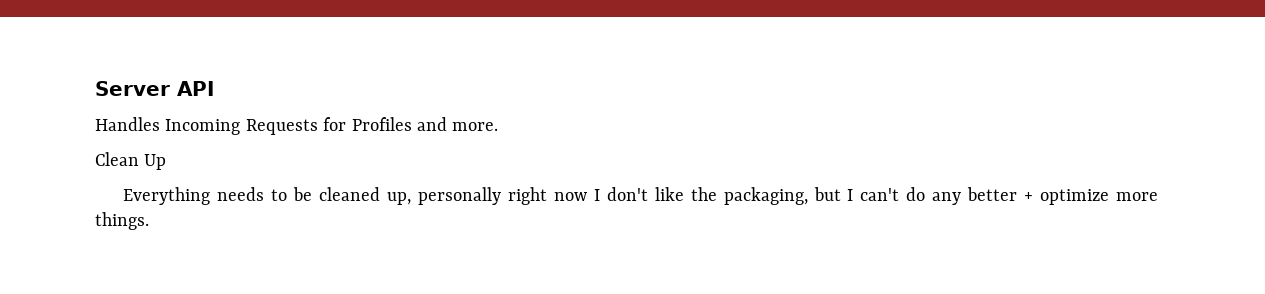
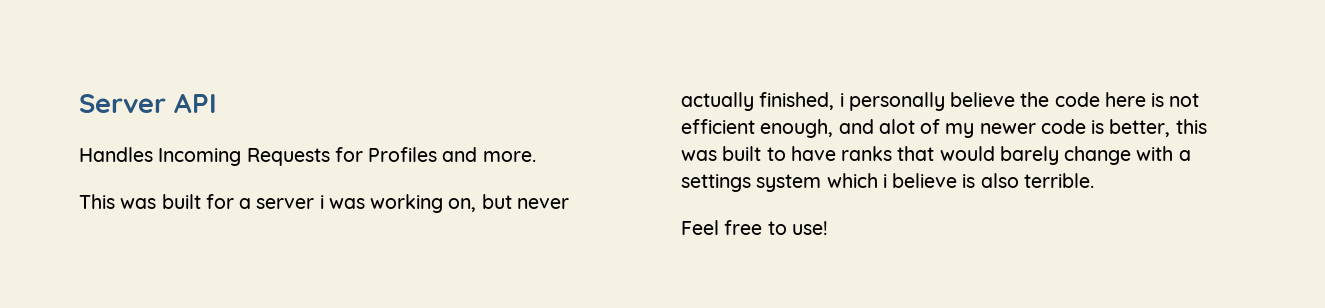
[95,152,167,170] [123,187,1159,205] [95,212,149,230] Clean Up // Everything needs to be cleaned up, personally right now I don't like the packaging, but I can't do any better + optimize more things. -> [79,194,569,213] [681,92,1200,111] [681,119,1207,138] [681,146,1191,165] [681,173,1094,192] [681,220,828,235] This was built for a server i was working on, but never actually finished, i personally believe the code here is not efficient enough, and alot of my newer code is better, this was built to have ranks that would barely change with a settings system which i believe is also terrible. // Feel free to use!

